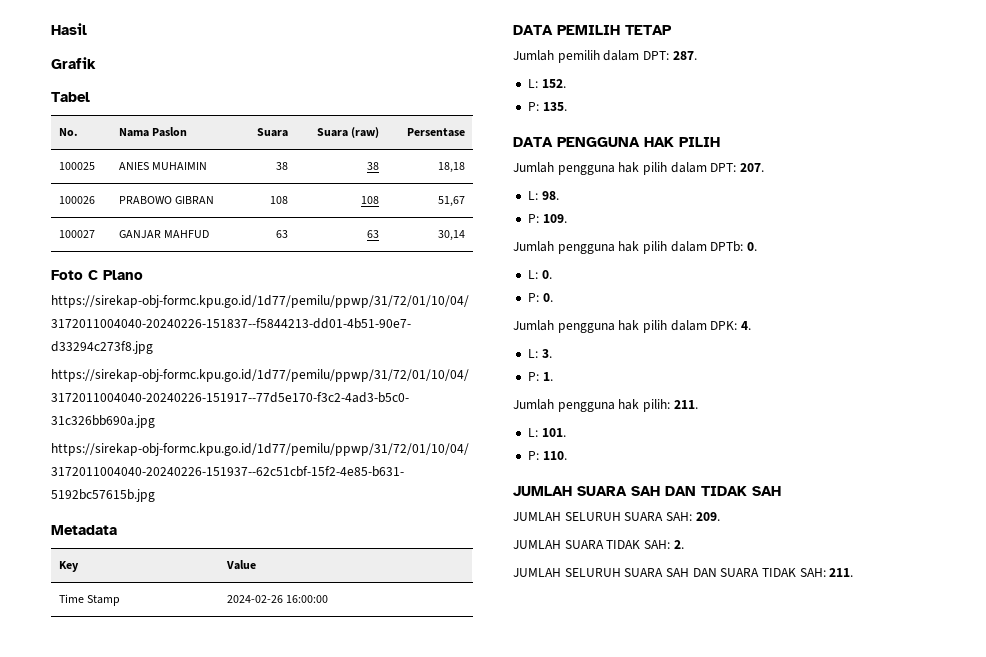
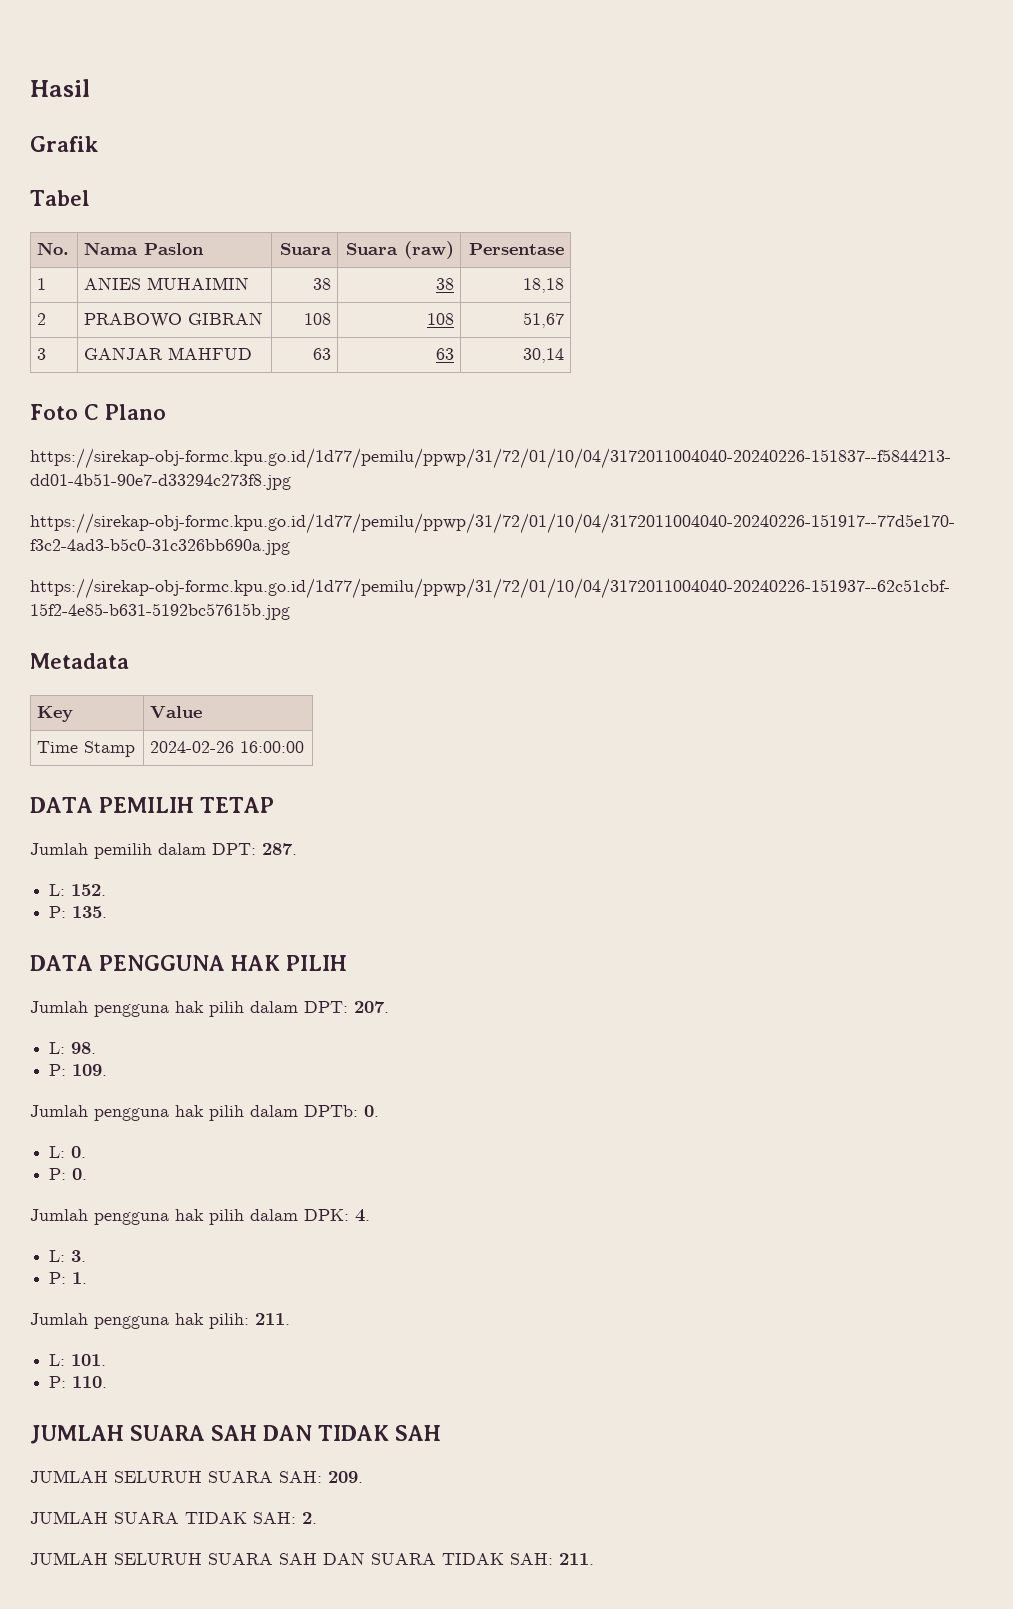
[58,162,95,170] 100025 -> [37,278,47,290] 1
[58,196,95,204] 100026 -> [37,313,47,325] 2
[58,230,95,238] 100027 -> [37,348,47,360] 3

